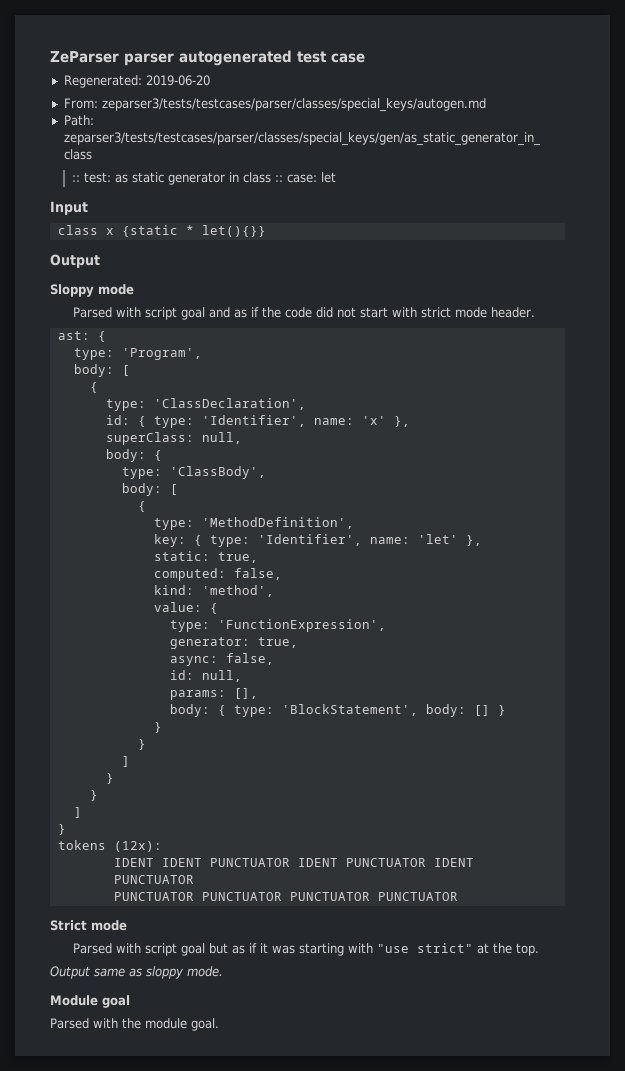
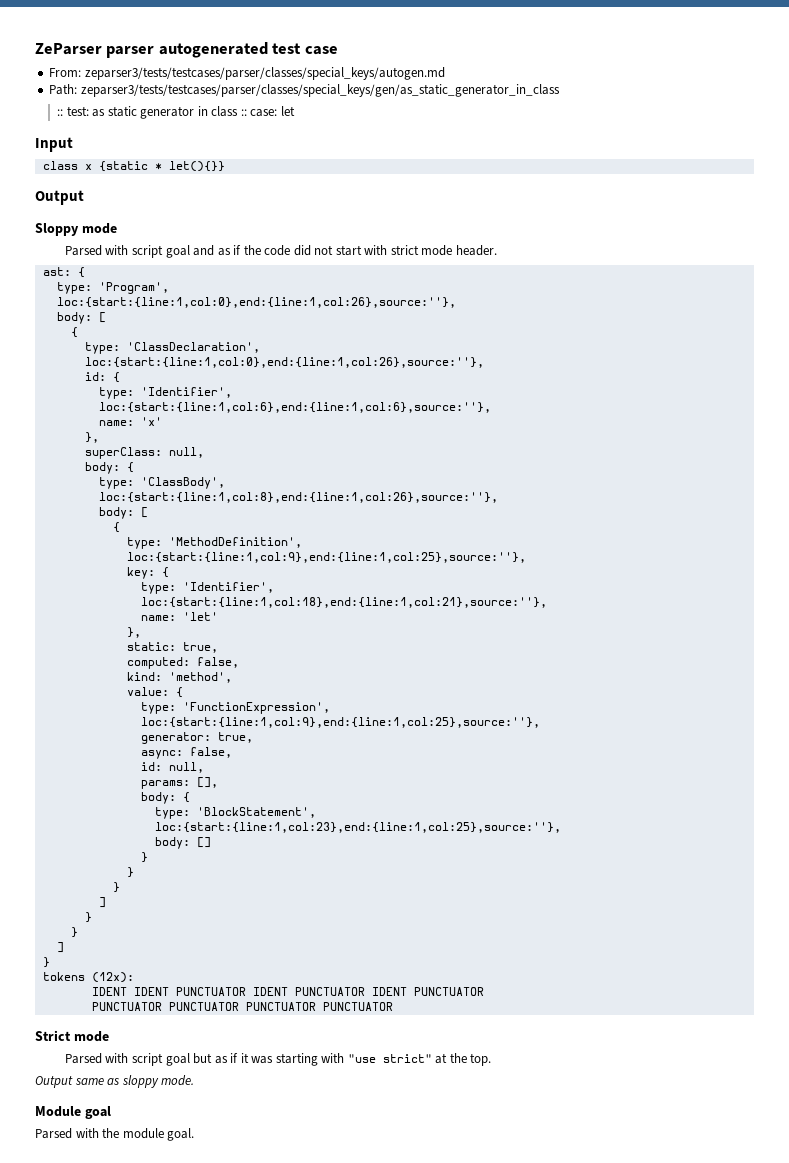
[63,75,210,88] // Regenerated: 2019-06-20 -> (338, 50) none
(202, 354) none -> [56,297,456,308] // loc:{start:{line:1,col:0},end:{line:1,col:26},source:''},
(306, 404) none -> [84,357,484,368] // loc:{start:{line:1,col:0},end:{line:1,col:26},source:''},
[153,415,306,428] type: 'Identifier', -> [98,387,232,399] [98,402,491,413] // type: 'Identifier', // loc:{start:{line:1,col:6},end:{line:1,col:6},source:''}, //
(386, 420) none -> (162, 421) //
(266, 472) none -> [98,492,498,503] // loc:{start:{line:1,col:8},end:{line:1,col:26},source:''},
(354, 523) none -> [126,552,526,563] // loc:{start:{line:1,col:9},end:{line:1,col:25},source:''},
[209,534,362,547] type: 'Identifier', -> [140,582,274,594] [140,597,547,608] // type: 'Identifier', // loc:{start:{line:1,col:18},end:{line:1,col:21},source:''}, //
(458, 539) none -> (218, 616) //
(386, 625) none -> [140,717,540,728] // loc:{start:{line:1,col:9},end:{line:1,col:25},source:''},
(226, 710) none -> (190, 797) //
(418, 710) none -> [154,822,561,833] // loc:{start:{line:1,col:23},end:{line:1,col:25},source:''}, //
(490, 710) none -> (211, 842) //

